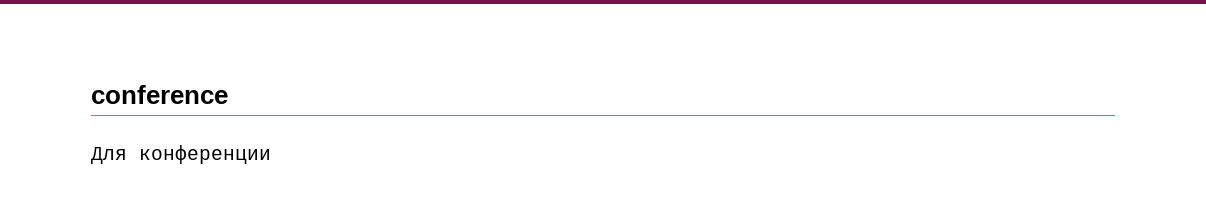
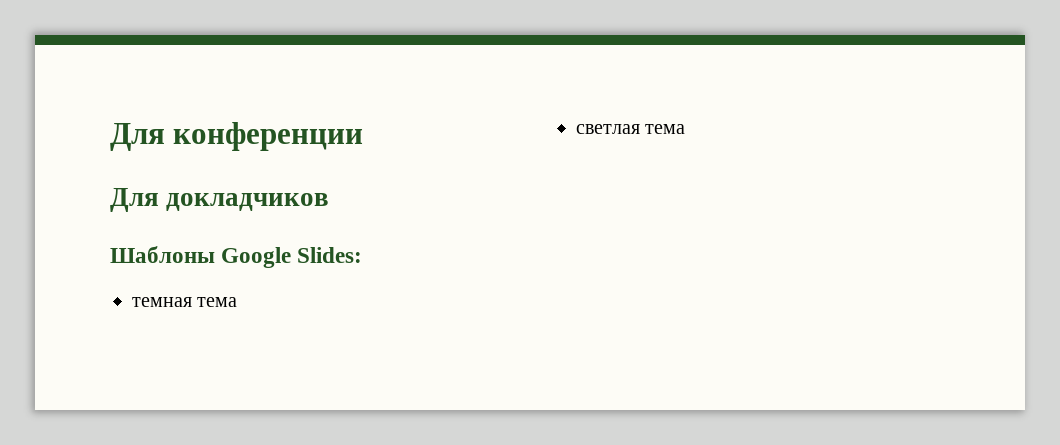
[91,85,228,104] [91,145,271,164] conference // Для конференции -> [110,122,364,151] [110,188,330,212] [110,246,363,268] [132,297,238,307] [576,124,686,134] Для конференции // Для докладчиков // Шаблоны Google Slides: // темная тема // светлая тема

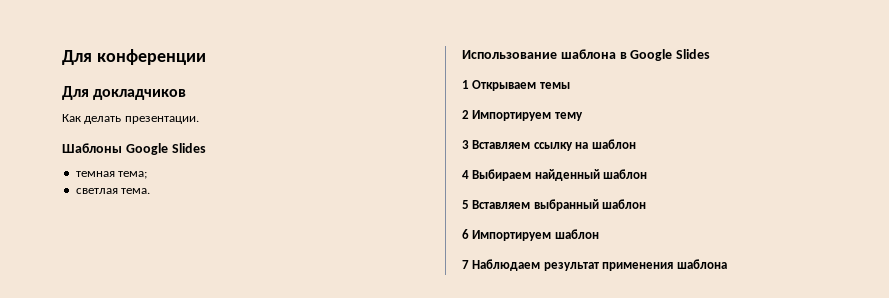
(330, 202) none -> [62,114,199,124] // Как делать презентации.
[297,247,363,263] Slides: -> [171,143,206,153] Slides
[197,297,238,307] тема -> [118,171,148,179] тема;
[645,124,686,134] тема -> [121,188,151,194] [462,49,711,61] [462,80,570,91] [462,110,583,121] [462,139,636,151] [462,169,648,181] [462,199,647,211] [462,229,599,241] [462,259,727,271] тема. // Использование шаблона в Google Slides // 1 Открываем темы // 2 Импортируем тему // 3 Вставляем ссылку на шаблон // 4 Выбираем найденный шаблон // 5 Вставляем выбранный шаблон // 6 Импортируем шаблон // 7 Наблюдаем результат применения шаблона

